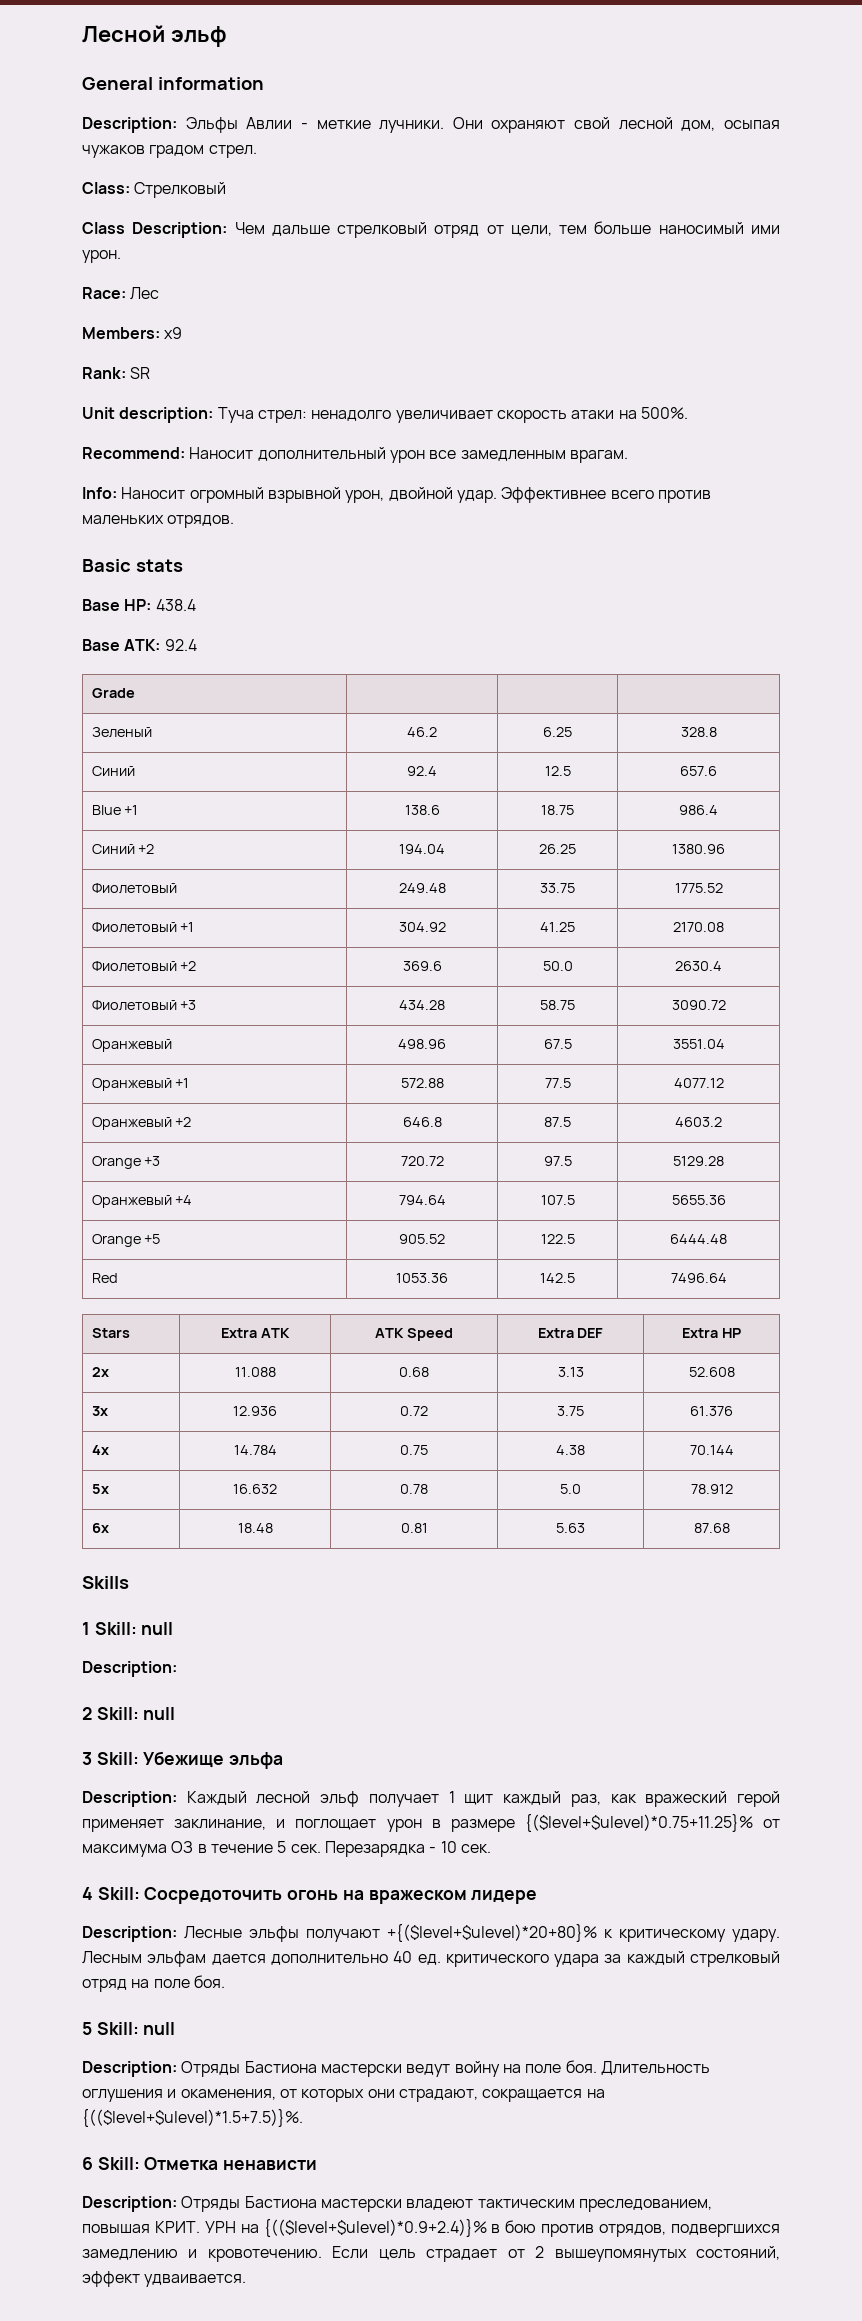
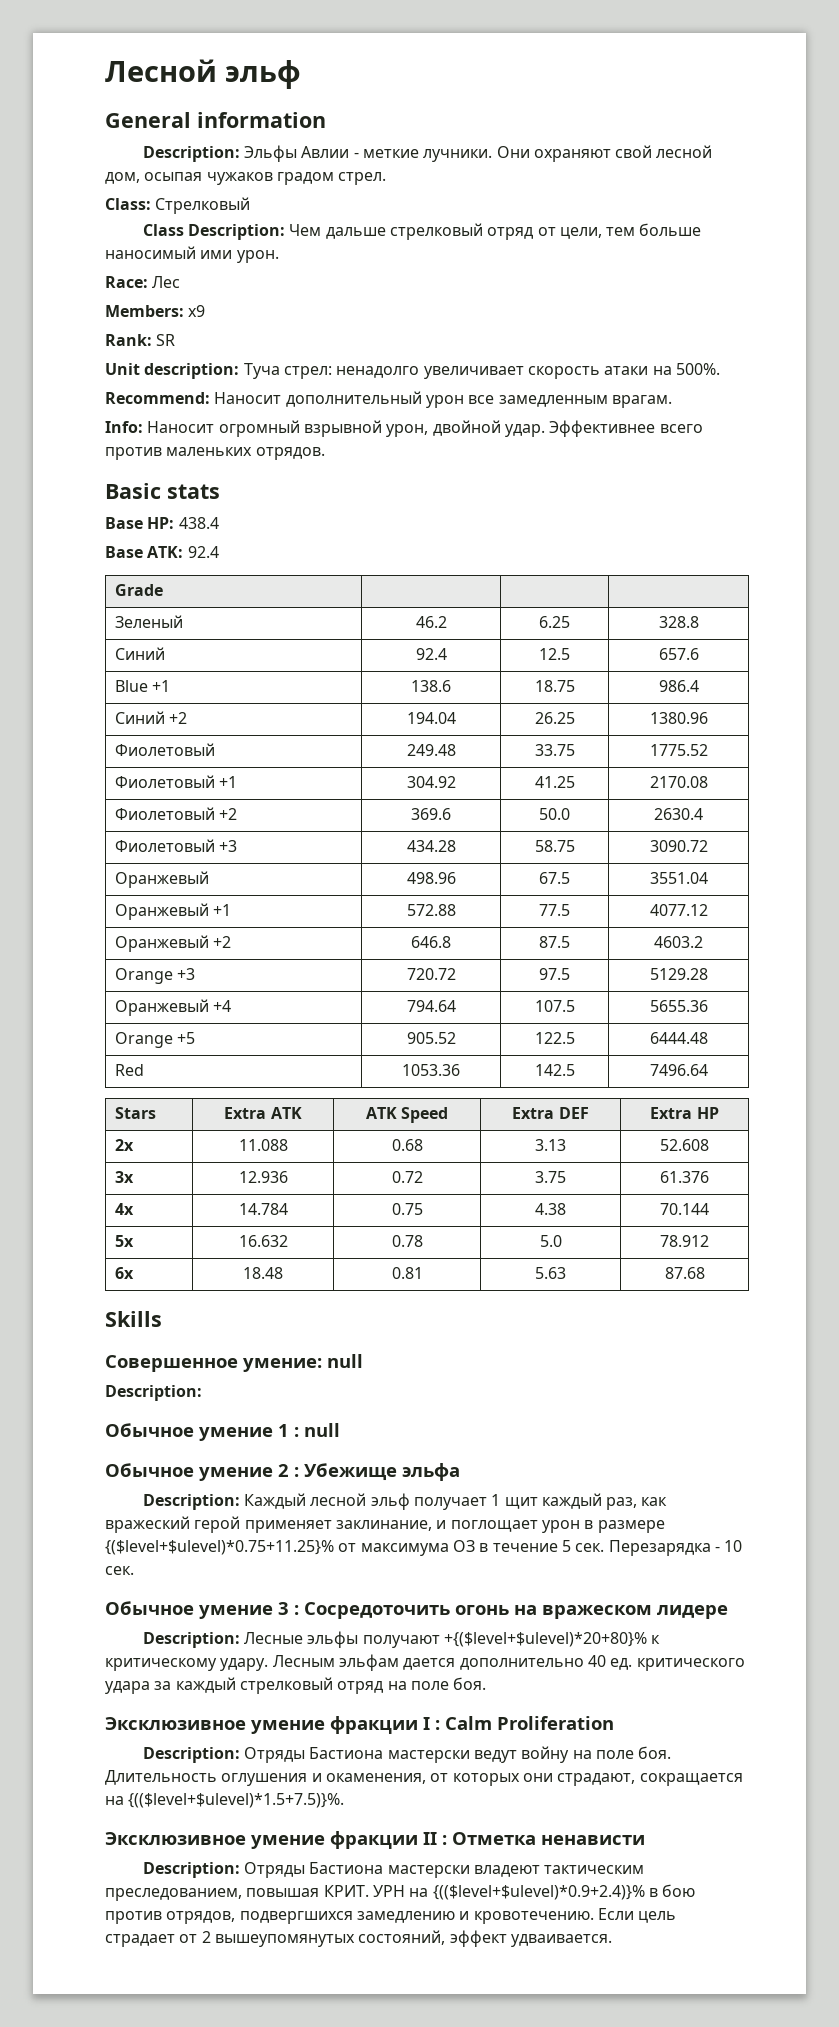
[82,1622,137,1635] 1 Skill: -> [105,1355,322,1372] Совершенное умение:
[82,1707,176,1720] [82,1752,139,1765] 2 Skill: null // 3 Skill: -> [105,1423,340,1441] [105,1463,299,1481] Обычное умение 1 : null // Обычное умение 2 :
[82,1887,140,1900] 4 Skill: -> [105,1601,299,1619] Обычное умение 3 :
[82,2022,176,2035] 5 Skill: null -> [105,1716,614,1734] Эксклюзивное умение фракции I : Calm Proliferation
[82,2157,140,2170] 6 Skill: -> [105,1831,447,1849] Эксклюзивное умение фракции II :

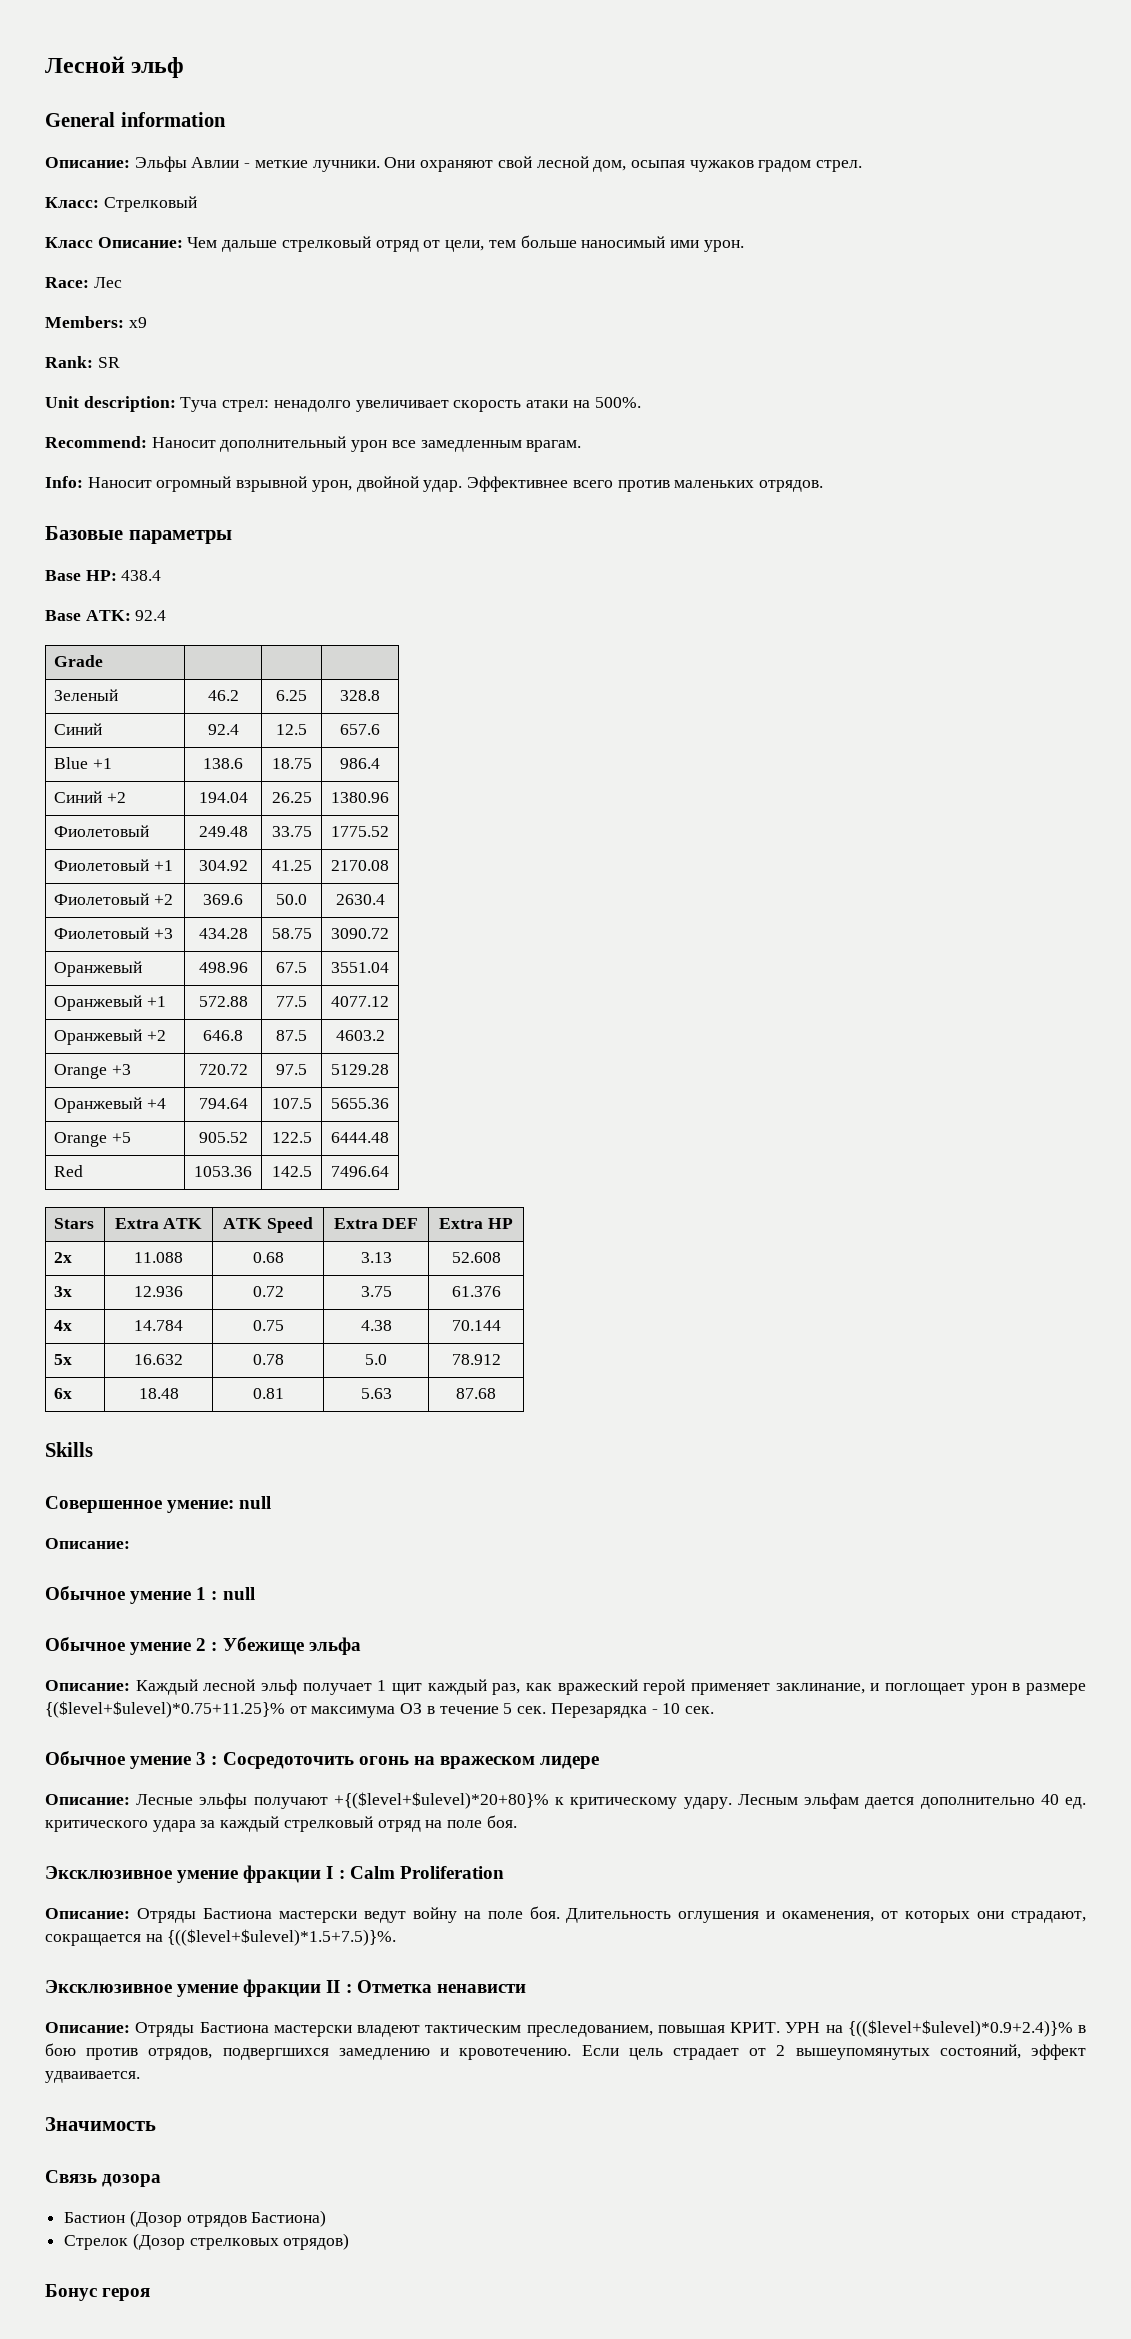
[142,146,240,162] Description: -> [45,157,130,168] Описание:
[105,198,151,210] Class: -> [45,197,99,208] Класс:
[142,224,285,240] Class Description: -> [45,237,183,248] Класс Описание:
[105,483,220,499] Basic stats -> [45,526,232,544] Базовые параметры
[105,1385,202,1401] Description: -> [45,1538,130,1549] Описание:
[142,1494,240,1510] Description: -> [45,1680,130,1691] Описание:
[142,1632,240,1648] Description: -> [45,1794,130,1805] Описание:
[142,1747,240,1763] Description: -> [45,1908,130,1919] Описание:
[142,1862,240,1878] Description: -> [45,2022,130,2033] Описание:
(612, 1940) none -> [45,2117,156,2131] [45,2170,162,2187] [64,2210,327,2227] [64,2233,350,2250] [45,2284,151,2301] // Значимость // Связь дозора // Бастион (Дозор отрядов Бастиона) // Стрелок (Дозор стрелковых отрядов) // Бонус героя

